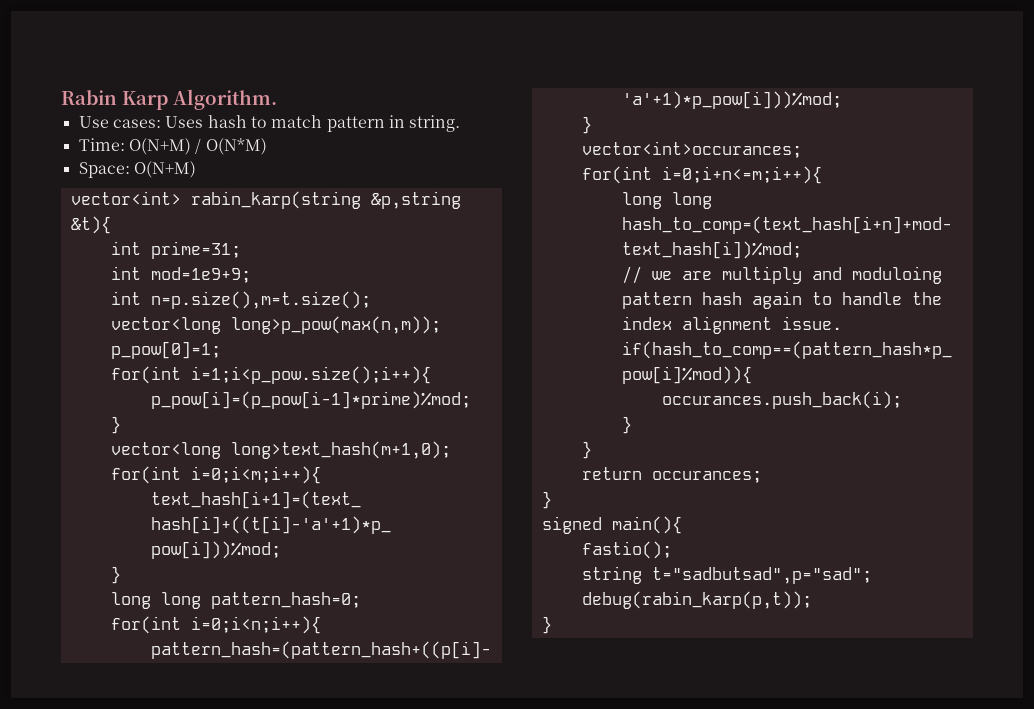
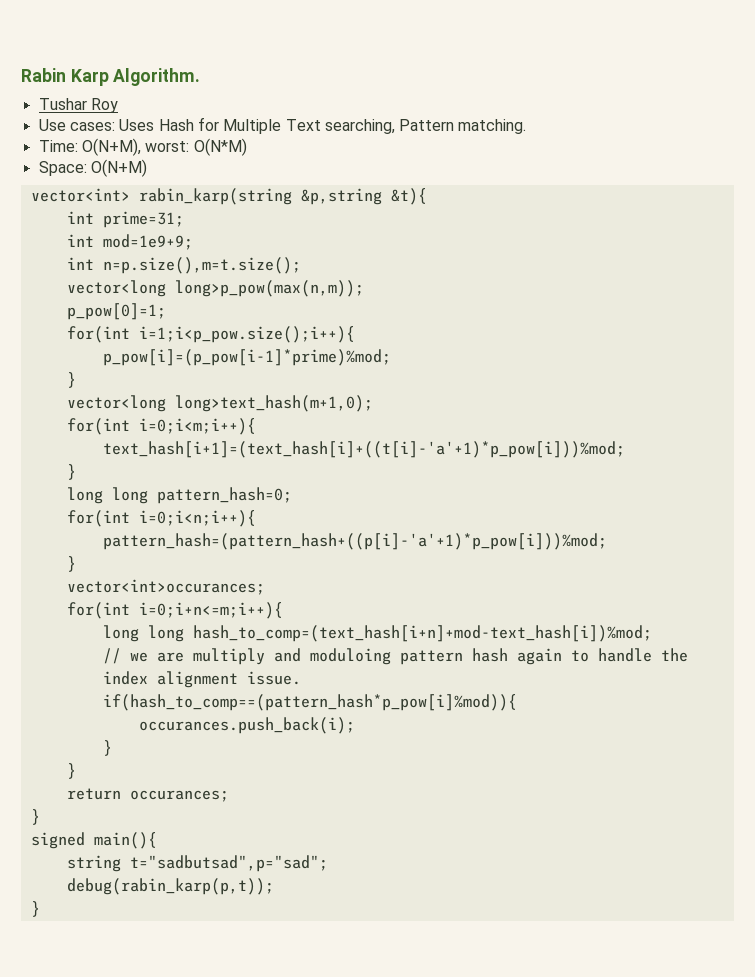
(277, 99) none -> [38,98,118,113] // Tushar Roy
[207,115,461,132] hash to match pattern in string. -> [158,117,527,134] Hash for Multiple Text searching, Pattern matching.
[128,138,202,155] O(N+M) / -> [81,138,190,156] O(N+M), worst:
[581,541,672,559] // fastio(); -> (157, 840) none

